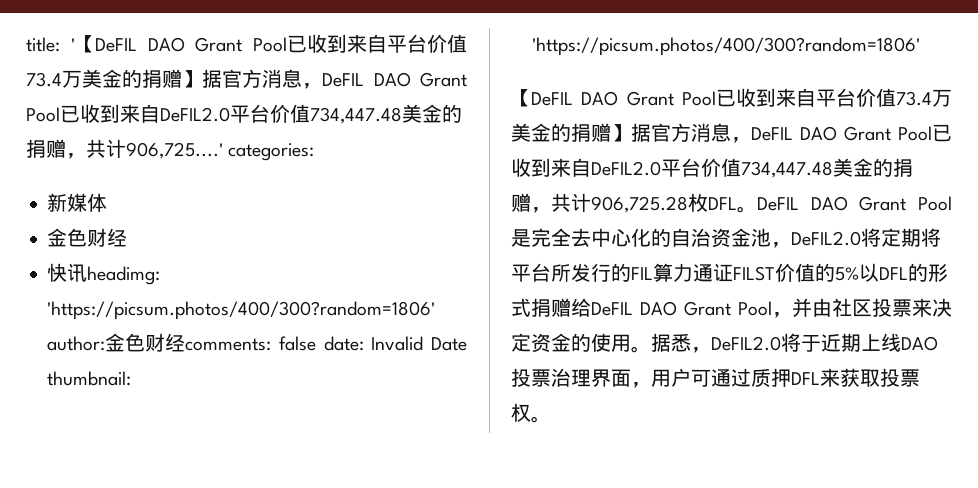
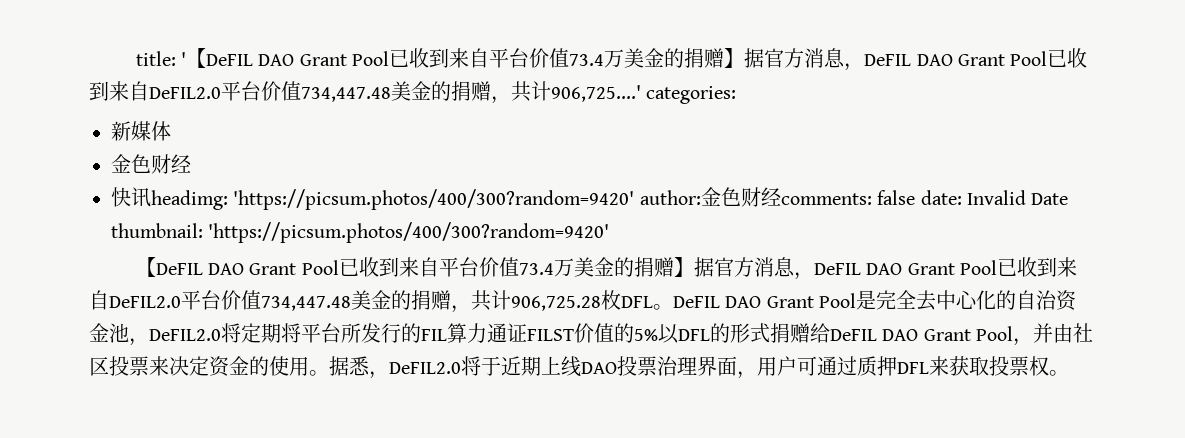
[47,301,436,320] 'https://picsum.photos/400/300?random=1806' -> [233,189,635,210] 'https://picsum.photos/400/300?random=9420'
[532,37,921,56] 'https://picsum.photos/400/300?random=1806' -> [208,222,610,243] 'https://picsum.photos/400/300?random=9420'

